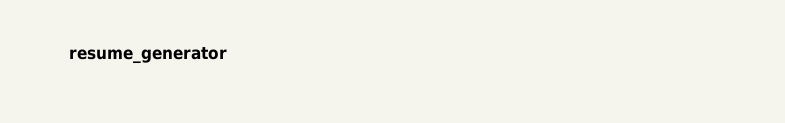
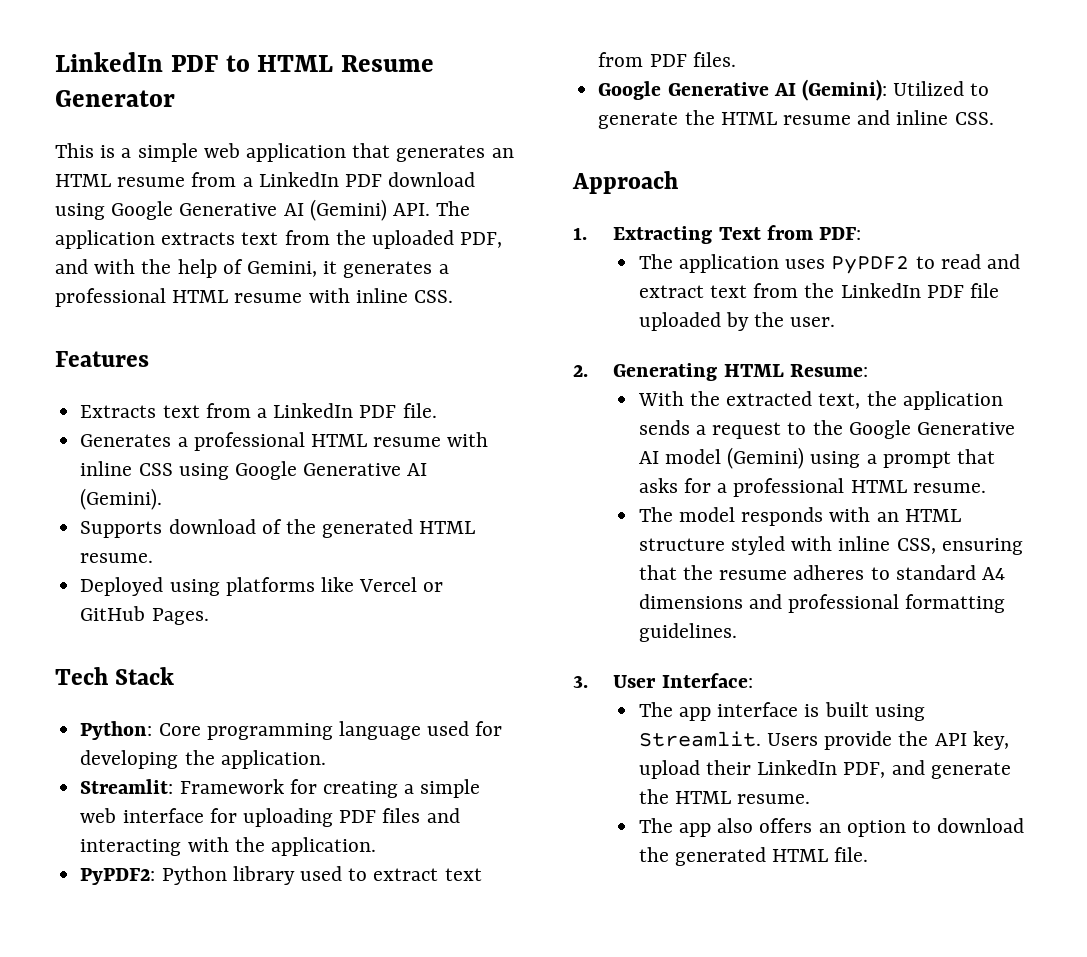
[69,47,227,64] resume_generator -> [55,52,435,72] [55,90,175,107] [55,143,514,162] [55,172,476,187] [55,199,471,221] [55,230,503,249] [55,259,449,278] [55,288,454,307] [55,351,149,367] [80,403,437,418] [80,432,489,451] [80,461,428,480] [80,488,163,510] [80,519,476,538] [80,553,154,563] [80,577,444,596] [80,606,209,625] [55,667,175,685] [80,721,503,740] [80,750,326,769] [80,779,481,798] [80,808,460,827] [80,837,376,856] [80,866,482,885] [598,52,736,67] [598,79,990,101] [598,110,994,129] [572,171,678,194] [573,225,862,244] [638,254,1020,274] [638,283,999,298] [638,312,836,331] [573,363,868,381] [637,391,1003,410] [638,420,1015,439] [638,447,995,469] [638,478,986,497] [638,507,961,526] [638,536,1023,555] [638,565,1005,580] [638,594,1006,613] [638,623,737,642] [573,673,753,688] [638,702,925,721] [638,731,1009,750] [638,760,1011,779] [638,789,811,804] [638,818,1025,837] [638,847,869,866] LinkedIn PDF to HTML Resume Generator // This is a simple web application that generates an HTML resume from a LinkedIn PDF download using Google Generative AI (Gemini) API. The application extracts text from the uploaded PDF, and with the help of Gemini, it generates a professional HTML resume with inline CSS. // Features // Extracts text from a LinkedIn PDF file. // Generates a professional HTML resume with inline CSS using Google Generative AI (Gemini). // Supports download of the generated HTML resume. // Deployed using platforms like Vercel or GitHub Pages. // Tech Stack // Python: Core programming language used for developing the application. // Streamlit: Framework for creating a simple web interface for uploading PDF files and interacting with the application. // PyPDF2: Python library used to extract text from PDF files. // Google Generative AI (Gemini): Utilized to generate the HTML resume and inline CSS. // Approach // 1. Extracting Text from PDF: // The application uses PyPDF2 to read and extract text from the LinkedIn PDF file uploaded by the user. // 2. Generating HTML Resume: // With the extracted text, the application sends a request to the Google Generative AI model (Gemini) using a prompt that asks for a professional HTML resume. // The model responds with an HTML structure styled with inline CSS, ensuring that the resume adheres to standard A4 dimensions and professional formatting guidelines. // 3. User Interface: // The app interface is built using Streamlit. Users provide the API key, upload their LinkedIn PDF, and generate the HTML resume. // The app also offers an option to download the generated HTML file.

